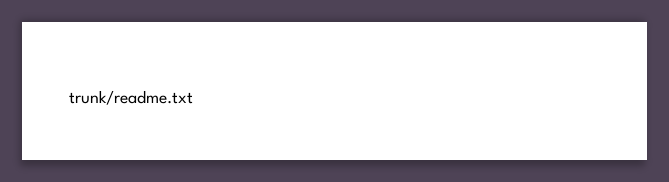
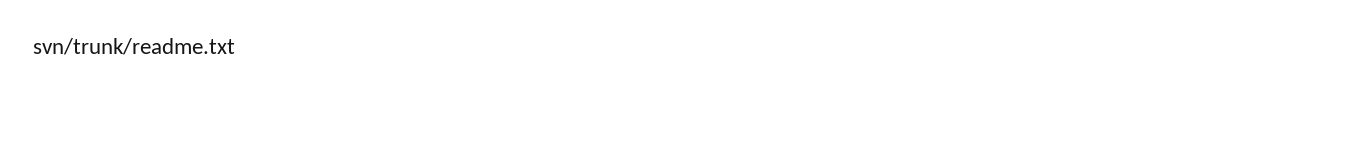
[69,90,193,105] trunk/readme.txt -> [33,38,235,55] svn/trunk/readme.txt

